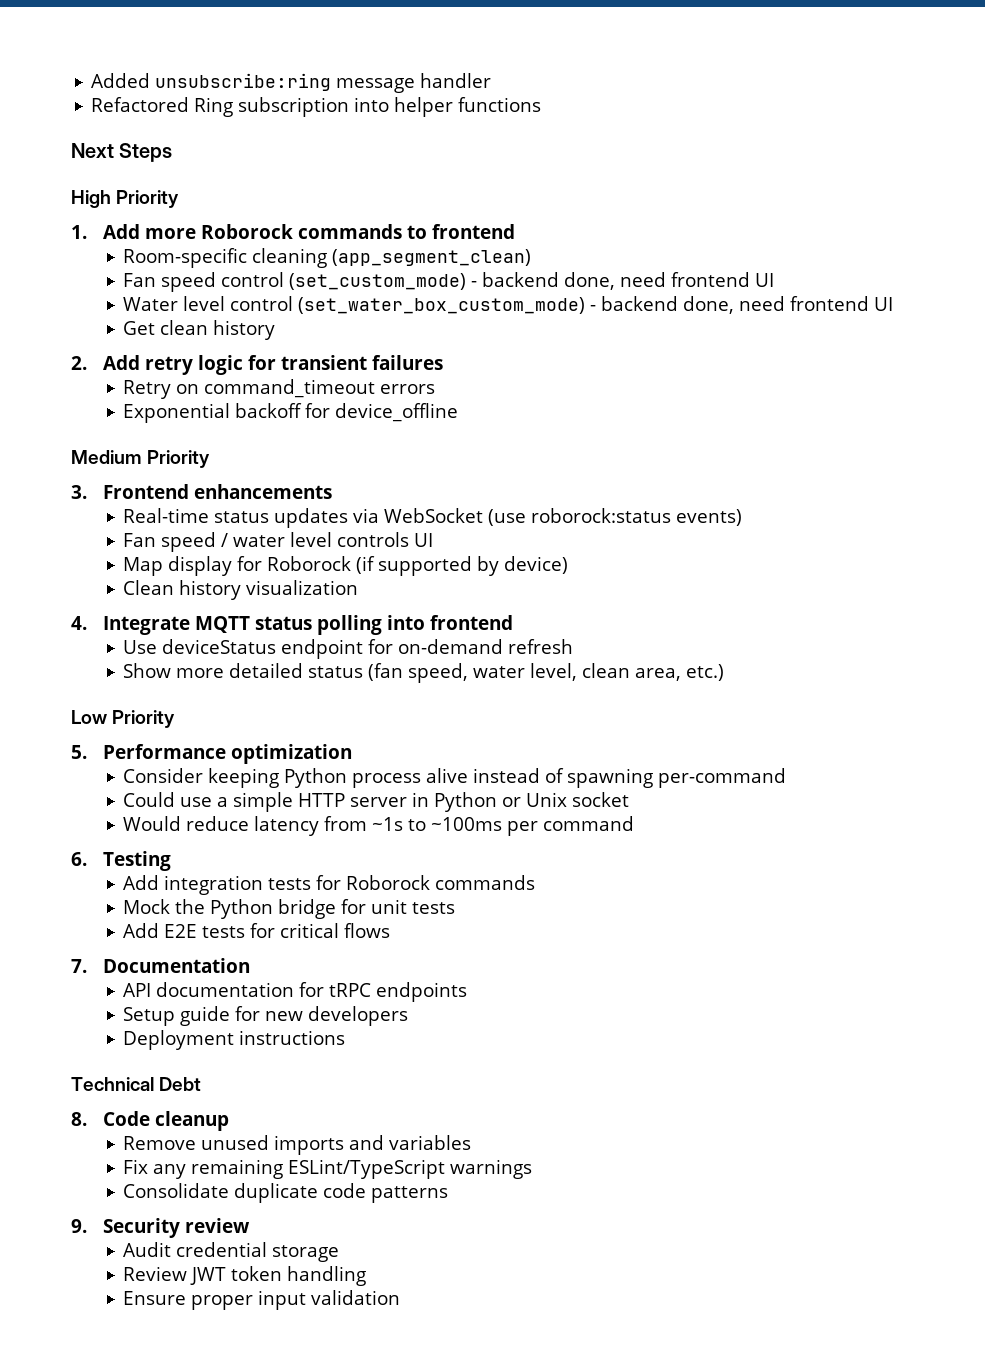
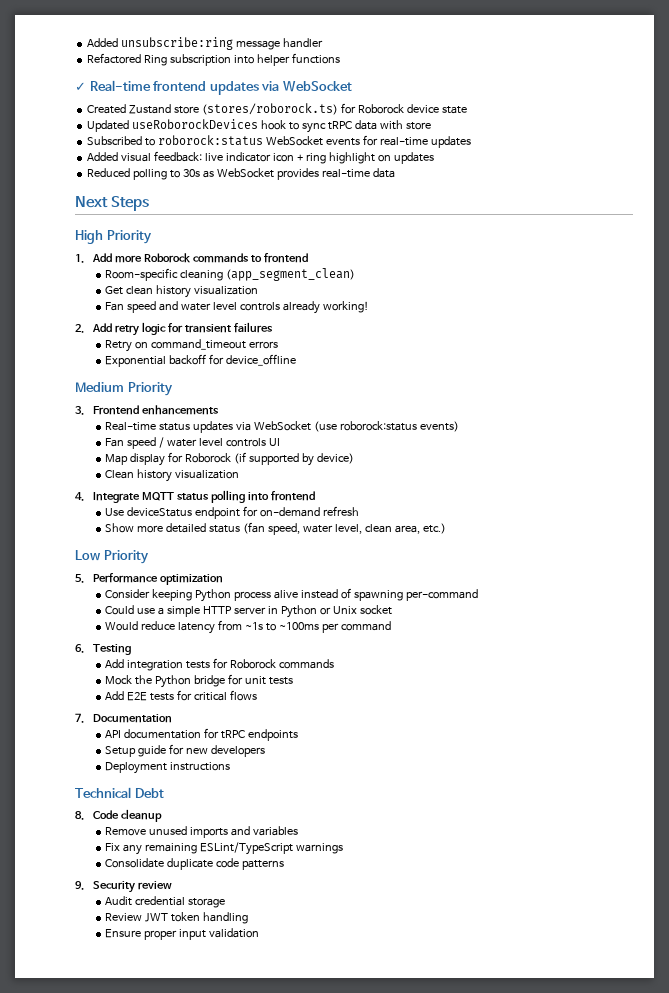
(542, 104) none -> [75,80,352,95] [87,103,467,115] [87,119,431,133] [87,135,471,148] [87,151,434,164] [87,168,395,180] // ✓ Real-time frontend updates via WebSocket // Created Zustand store (stores/roborock.ts) for Roborock device state // Updated useRoborockDevices hook to sync tRPC data with store // Subscribed to roborock:status WebSocket events for real-time updates // Added visual feedback: live indicator icon + ring highlight on updates // Reduced polling to 30s as WebSocket provides real-time data
[123,272,775,292] [123,296,894,314] [123,320,276,340] Fan speed control (set_custom_mode) - backend done, need frontend UI // Water level control (set_water_box_custom_mode) - backend done, need frontend UI // Get clean history -> [105,285,259,298] [105,301,370,314] Get clean history visualization // Fan speed and water level controls already working!

